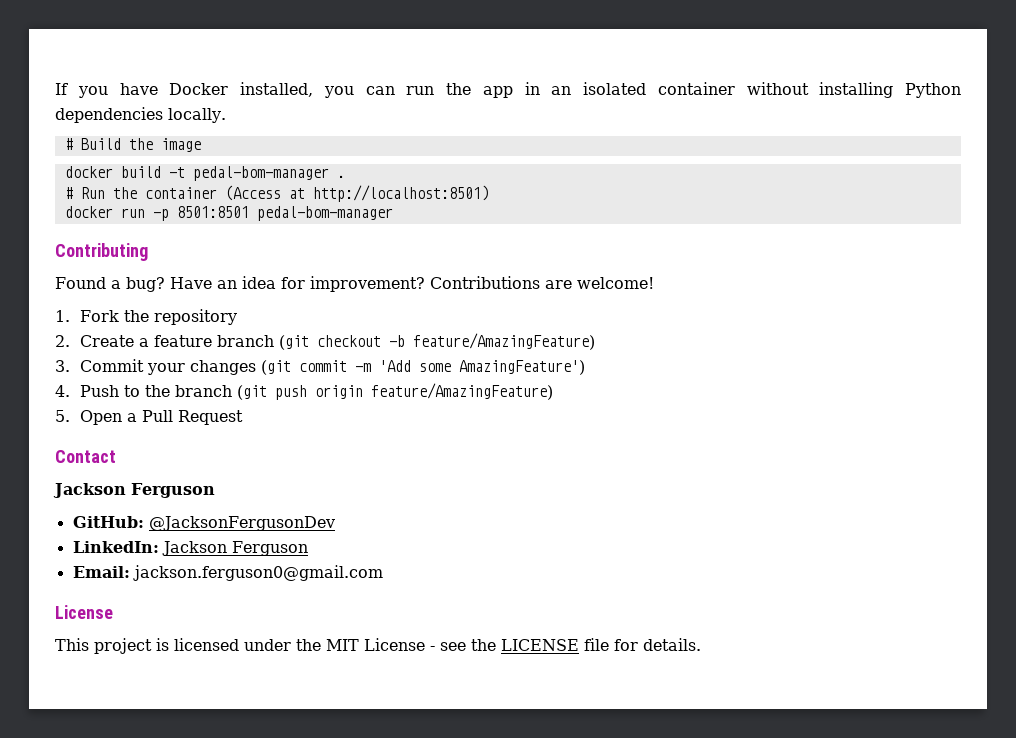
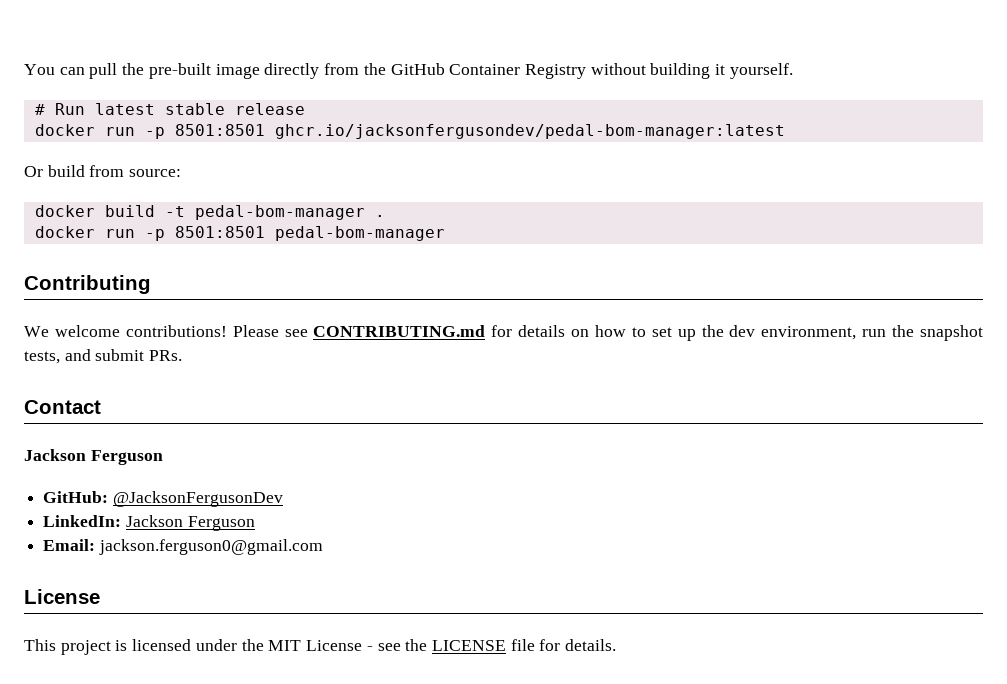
[55,82,961,98] [55,107,226,123] [64,138,201,152] If you have Docker installed, you can run the app in an isolated container without installing Python dependencies locally. // # Build the image -> [24,63,793,79] [34,103,305,115] [34,124,785,139] [24,165,182,177] You can pull the pre-built image directly from the GitHub Container Registry without building it yourself. // # Run latest stable release // docker run -p 8501:8501 ghcr.io/jacksonfergusondev/pedal-bom-manager:latest // Or build from source:
[64,185,489,202] // # Run the container (Access at http://localhost:8501) -> (385, 216) none
[55,276,654,292] [55,309,237,325] [55,333,595,350] [55,359,585,375] [55,383,553,400] [55,410,243,425] Found a bug? Have an idea for improvement? Contributions are welcome! // 1. Fork the repository // 2. Create a feature branch (git checkout -b feature/AmazingFeature) // 3. Commit your changes (git commit -m 'Add some AmazingFeature') // 4. Push to the branch (git push origin feature/AmazingFeature) // 5. Open a Pull Request -> [24,325,984,341] [24,349,183,364] We welcome contributions! Please see CONTRIBUTING.md for details on how to set up the dev environment, run the snapshot tests, and submit PRs.

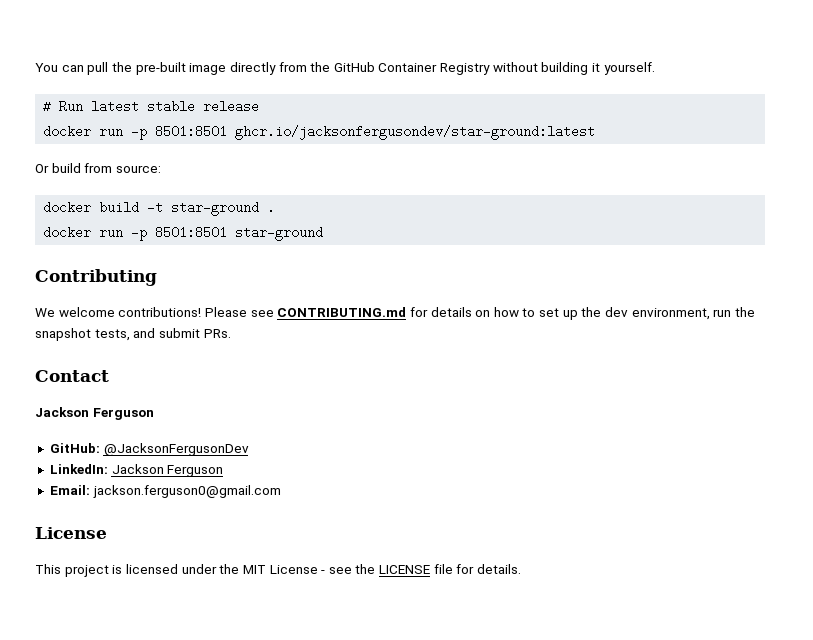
[274,124,785,139] ghcr.io/jacksonfergusondev/pedal-bom-manager:latest -> [235,125,596,140] ghcr.io/jacksonfergusondev/star-ground:latest
[194,205,365,220] pedal-bom-manager -> [171,201,260,216] star-ground
[274,226,445,241] pedal-bom-manager -> [235,226,324,241] star-ground

